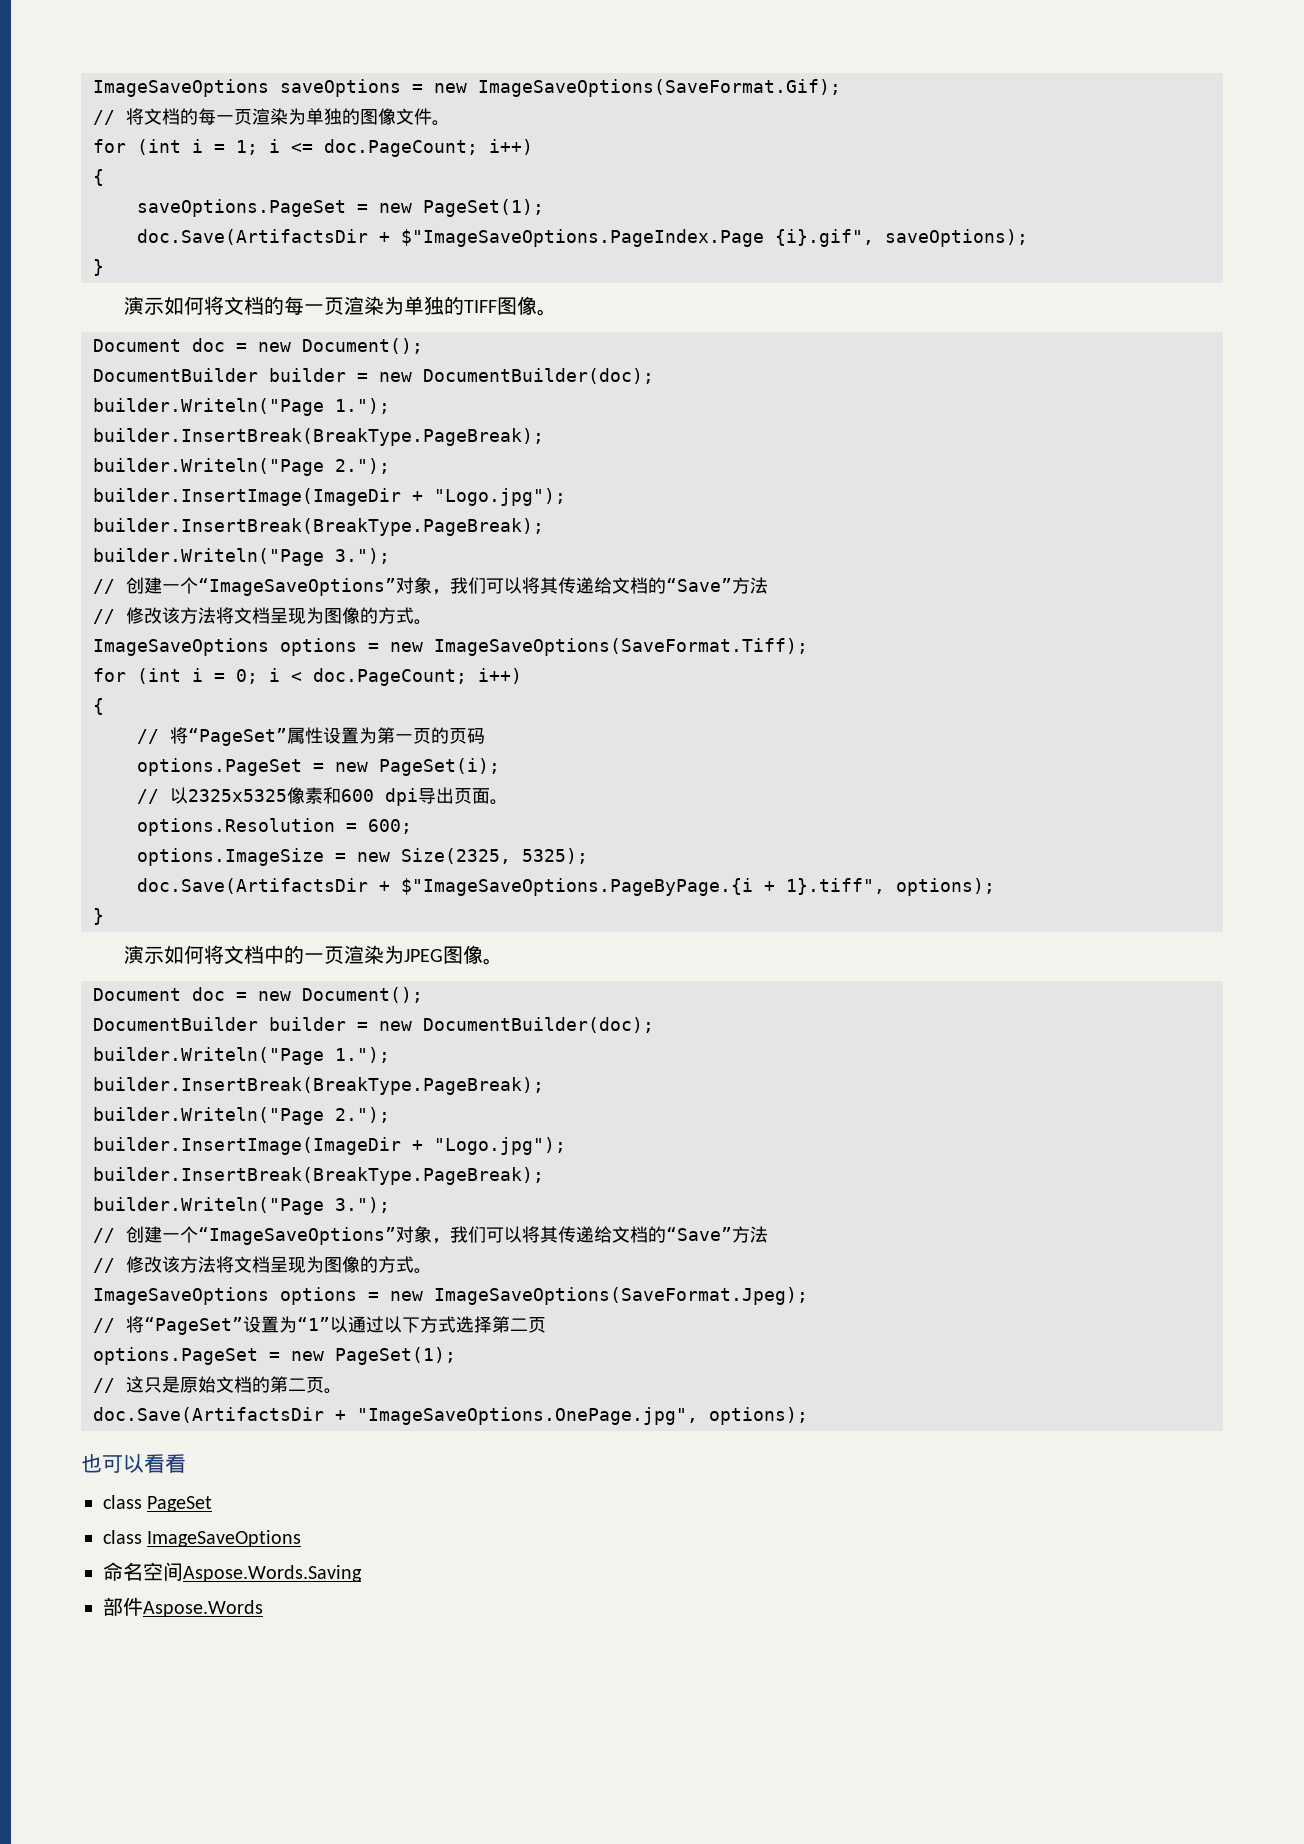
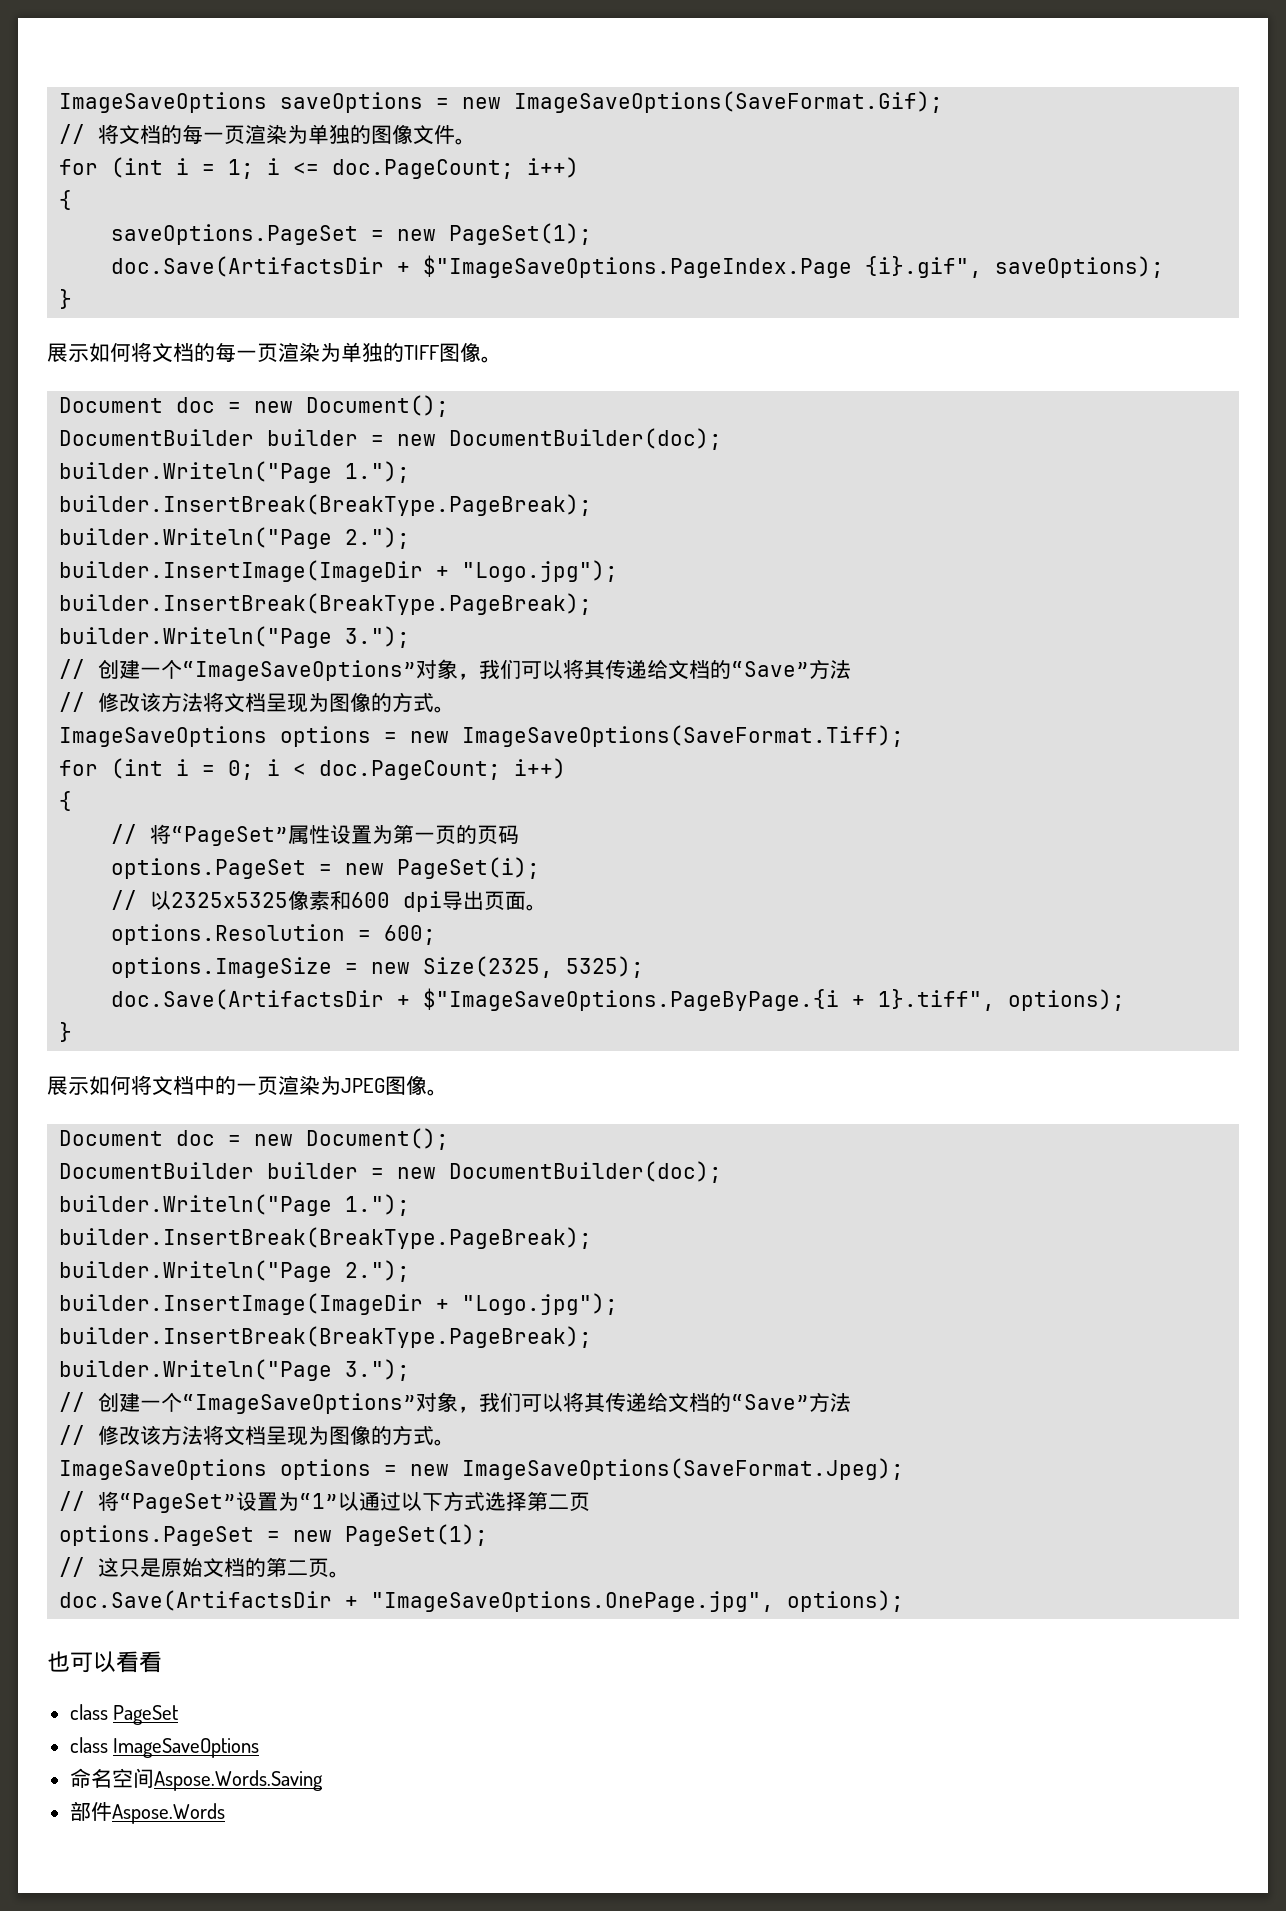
[124,296,145,315] 演 -> [47,343,68,362] 展
[124,945,145,964] 演 -> [47,1076,68,1095] 展

